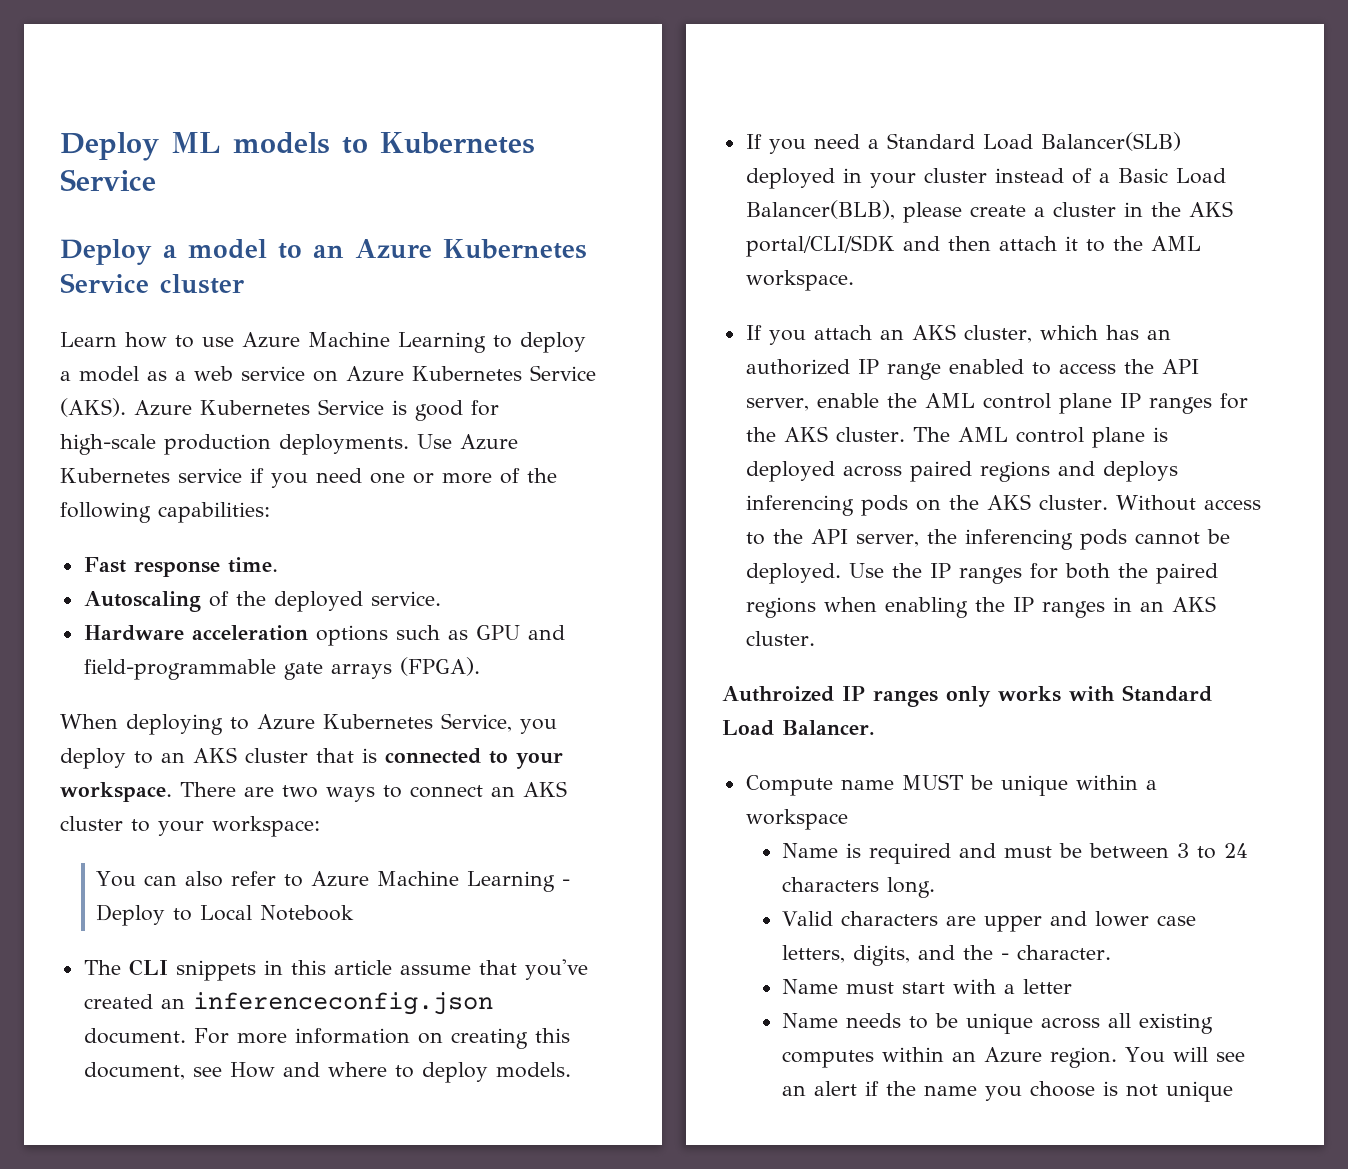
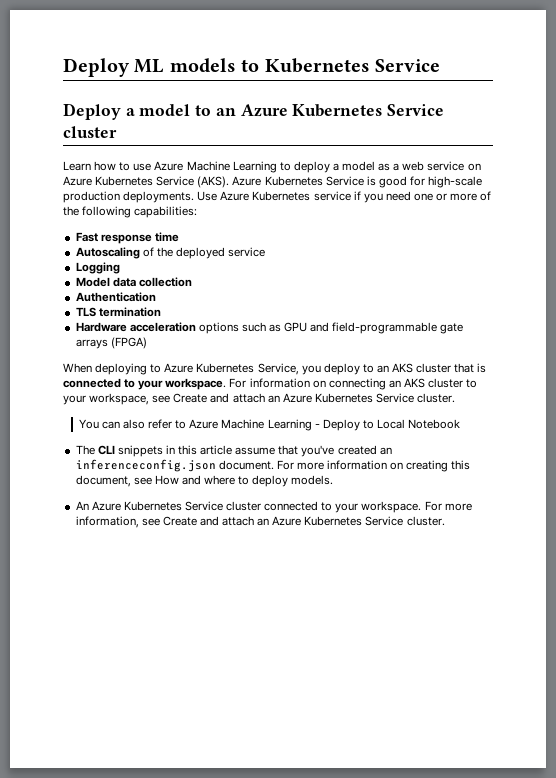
[227,557,278,573] time. -> [154,232,179,242] time
[370,591,441,606] service. -> [228,247,266,257] [75,262,120,274] [75,277,192,287] [75,292,156,302] [75,307,161,317] service // Logging // Model data collection // Authentication // TLS termination
[399,657,480,676] (FPGA). -> [110,337,147,349] (FPGA)
[180,782,483,802] There are two ways to connect -> [229,378,386,390] For information on connecting
[212,816,320,837] workspace: -> [89,393,456,405] workspace, see Create and attach an Azure Kubernetes Service cluster.
[745,132,1181,154] [745,168,1226,189] [745,200,1233,223] [745,235,1201,257] [745,270,854,291] [745,324,1171,345] [745,359,1199,380] [745,393,1248,414] [745,426,1168,448] [745,461,1178,482] [745,494,1261,516] [745,529,1230,550] [745,563,1218,584] [745,596,1216,618] [745,631,815,646] [722,685,1212,707] [722,720,875,736] [745,774,1157,796] [745,809,848,830] [781,843,1248,864] [781,877,935,898] [781,911,1196,932] [781,945,1111,966] [781,979,1072,994] [781,1013,1213,1034] [781,1047,1245,1068] [781,1081,1233,1102] If you need a Standard Load Balancer(SLB) deployed in your cluster instead of a Basic Load Balancer(BLB), please create a cluster in the AKS portal/CLI/SDK and then attach it to the AML workspace. // If you attach an AKS cluster, which has an authorized IP range enabled to access the API server, enable the AML control plane IP ranges for the AKS cluster. The AML control plane is deployed across paired regions and deploys inferencing pods on the AKS cluster. Without access to the API server, the inferencing pods cannot be deployed. Use the IP ranges for both the paired regions when enabling the IP ranges in an AKS cluster. // Authroized IP ranges only works with Standard Load Balancer. // Compute name MUST be unique within a workspace // Name is required and must be between 3 to 24 characters long. // Valid characters are upper and lower case letters, digits, and the - character. // Name must start with a letter // Name needs to be unique across all existing computes within an Azure region. You will see an alert if the name you choose is not unique -> [75,501,472,513] [75,516,445,528] An Azure Kubernetes Service cluster connected to your workspace. For more information, see Create and attach an Azure Kubernetes Service cluster.

